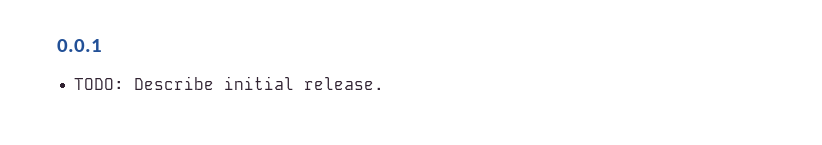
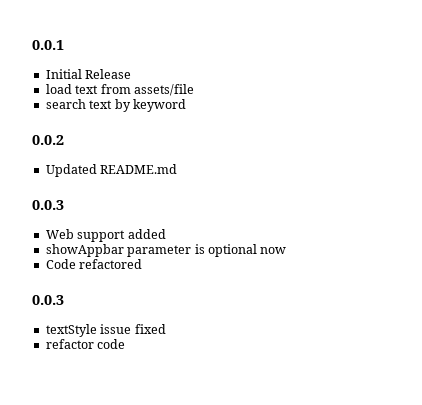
[74,76,385,90] TODO: Describe initial release. -> [45,69,132,79] [45,84,194,96] [45,99,186,112] [32,135,64,145] [45,164,178,177] [32,200,64,210] [45,229,166,242] [45,244,287,257] [45,259,143,269] [32,295,64,305] [45,324,166,337] [45,339,126,349] Initial Release // load text from assets/file // search text by keyword // 0.0.2 // Updated README.md // 0.0.3 // Web support added // showAppbar parameter is optional now // Code refactored // 0.0.3 // textStyle issue fixed // refactor code

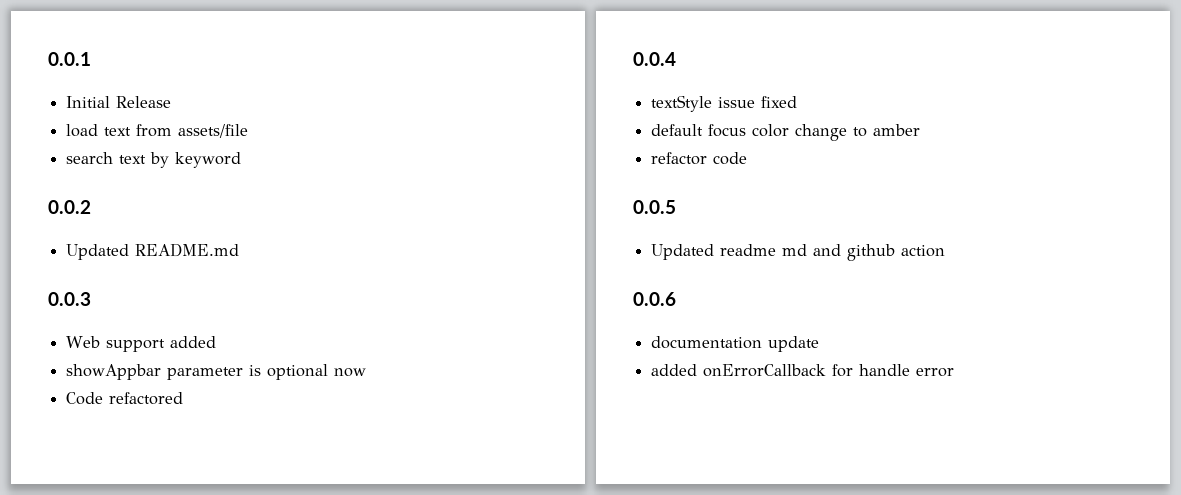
[32,295,64,305] 0.0.3 -> [633,52,676,66] 0.0.4
[45,339,126,349] refactor code -> [651,124,921,141] [651,152,748,165] [633,200,676,214] [651,244,946,261] [633,292,676,306] [651,336,820,352] [651,364,955,377] default focus color change to amber // refactor code // 0.0.5 // Updated readme md and github action // 0.0.6 // documentation update // added onErrorCallback for handle error

